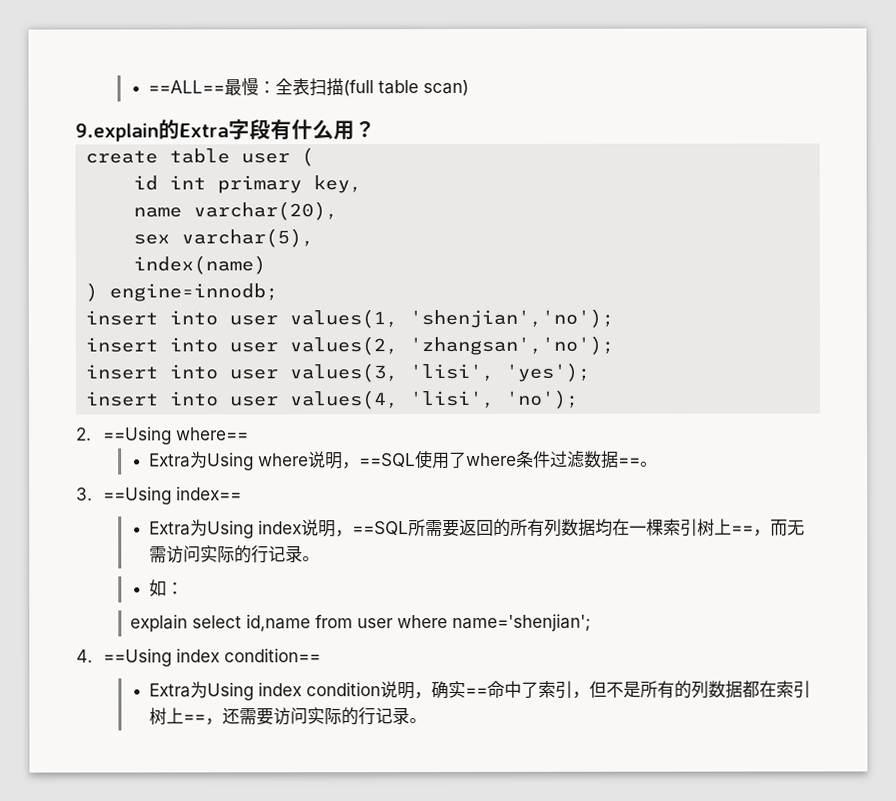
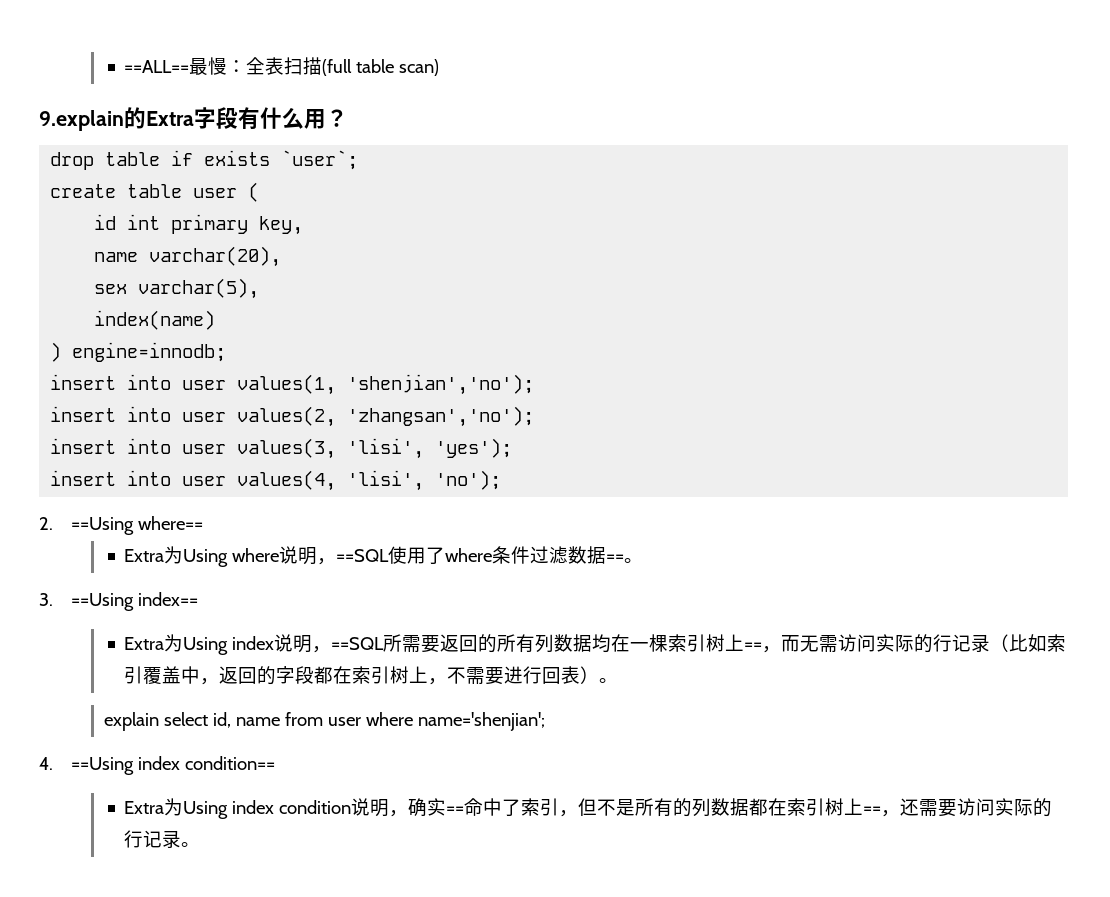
(376, 129) none -> [50,150,359,170] // drop table if exists `user`;
[301,556,320,562] [148,579,184,597] 。 // 如： -> [990,634,1067,652] [124,666,619,685] （比如索引覆盖中，返回的字段都在索引树上，不需要进行回表）。
[246,614,312,632] id,name -> [212,712,280,728] id, name

